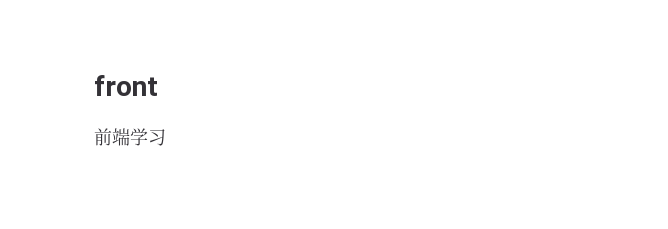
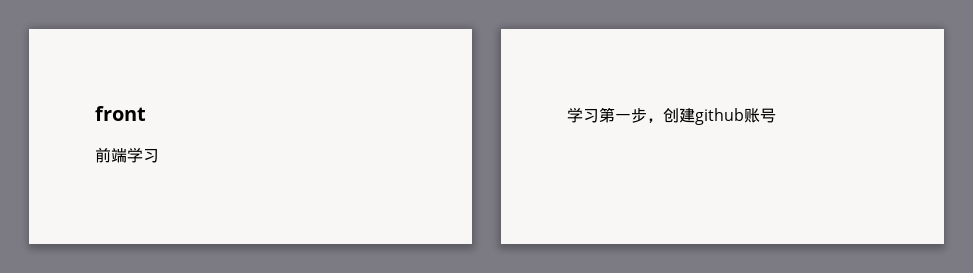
(166, 137) none -> [567,107,776,125] // 学习第一步，创建github账号

